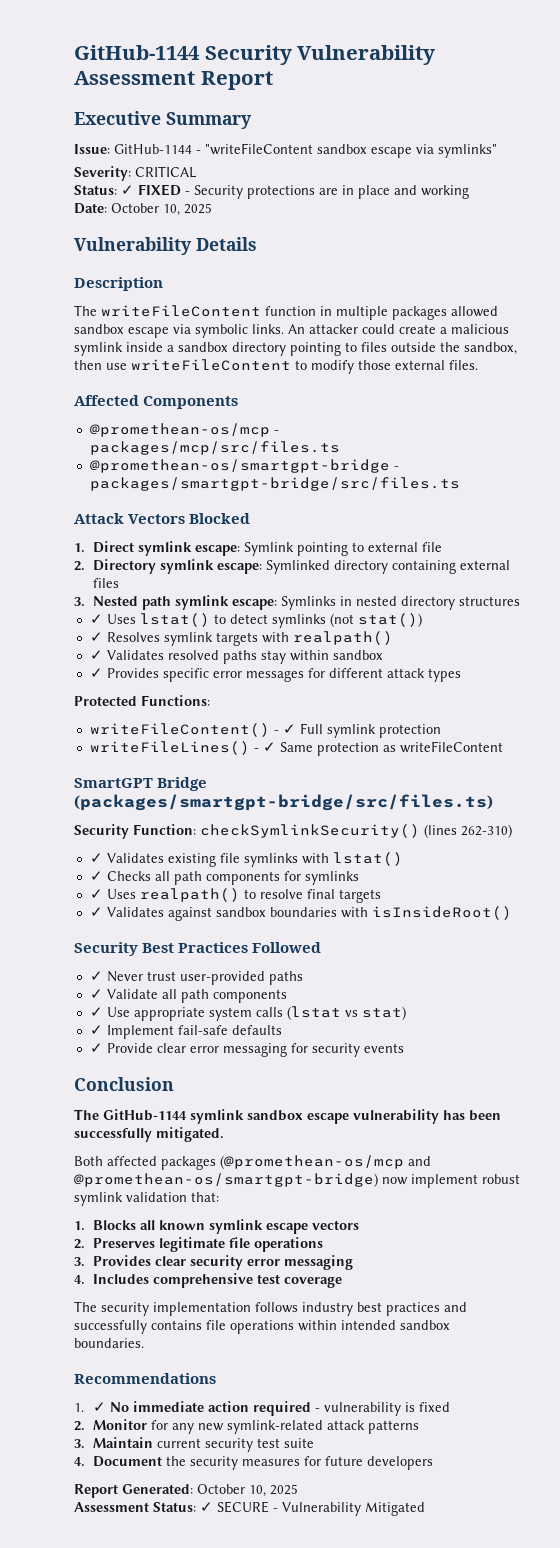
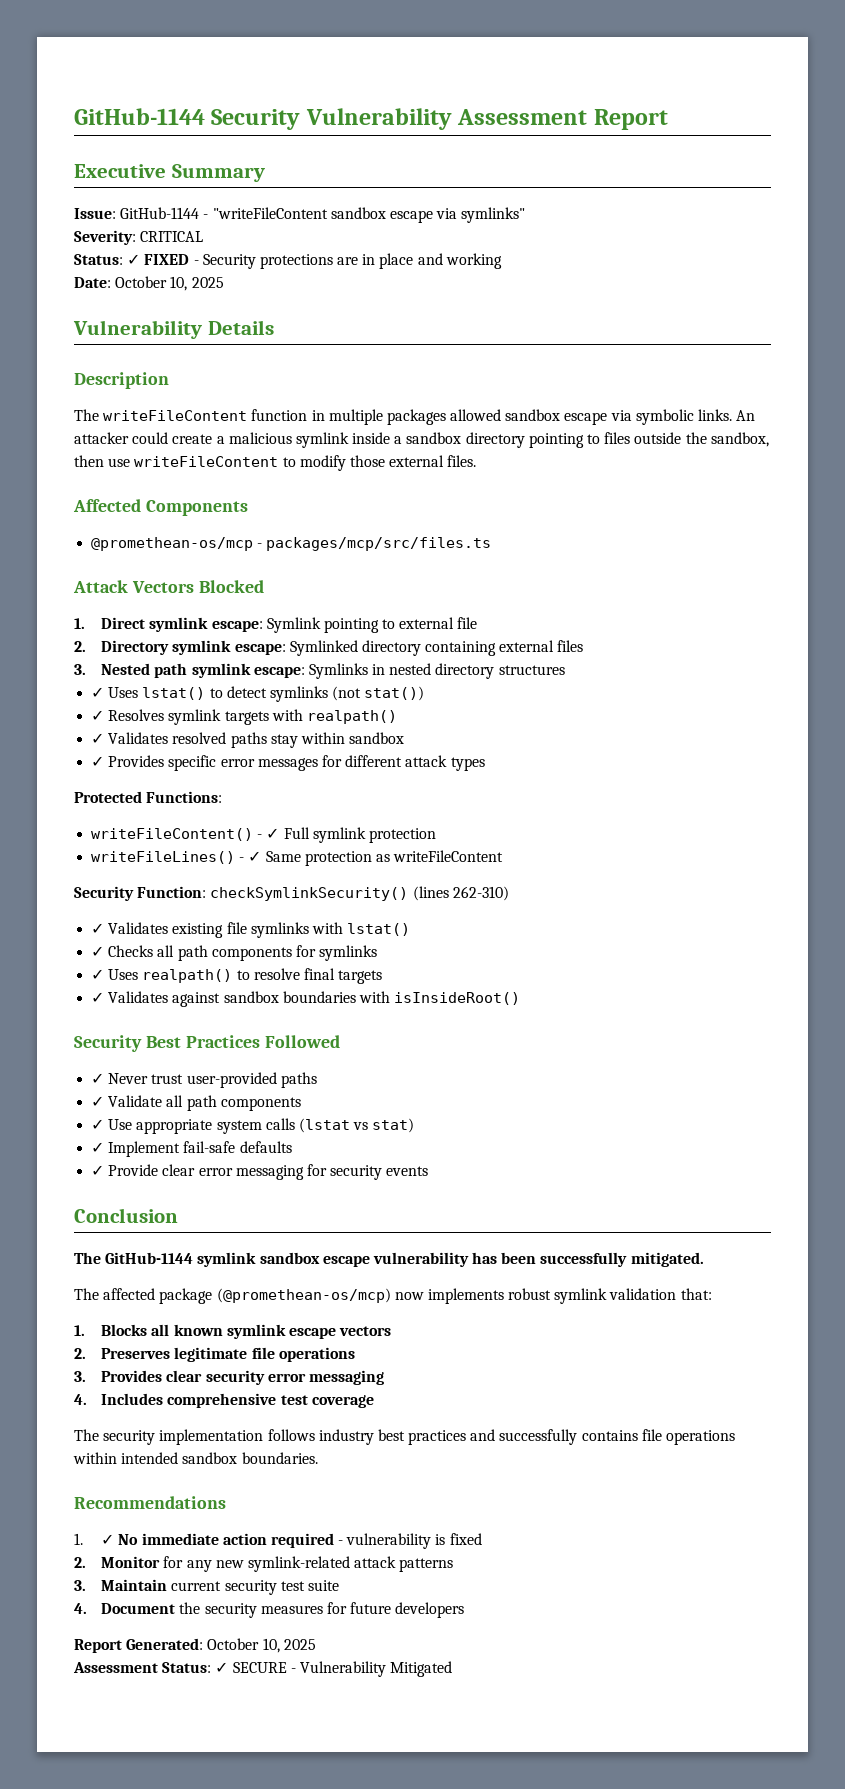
[89,459,399,473] [89,477,460,491] // @promethean-os/smartgpt-bridge - packages/smartgpt-bridge/src/files.ts -> (492, 544) none
[74,777,208,791] [74,794,493,811] // SmartGPT Bridge (packages/smartgpt-bridge/src/files.ts) -> (504, 856) none
[74,1155,431,1170] [74,1173,478,1188] Both affected packages (@promethean-os/mcp and @promethean-os/smartgpt-bridge) now implement -> [74,1288,504,1304] The affected package (@promethean-os/mcp) now implements

